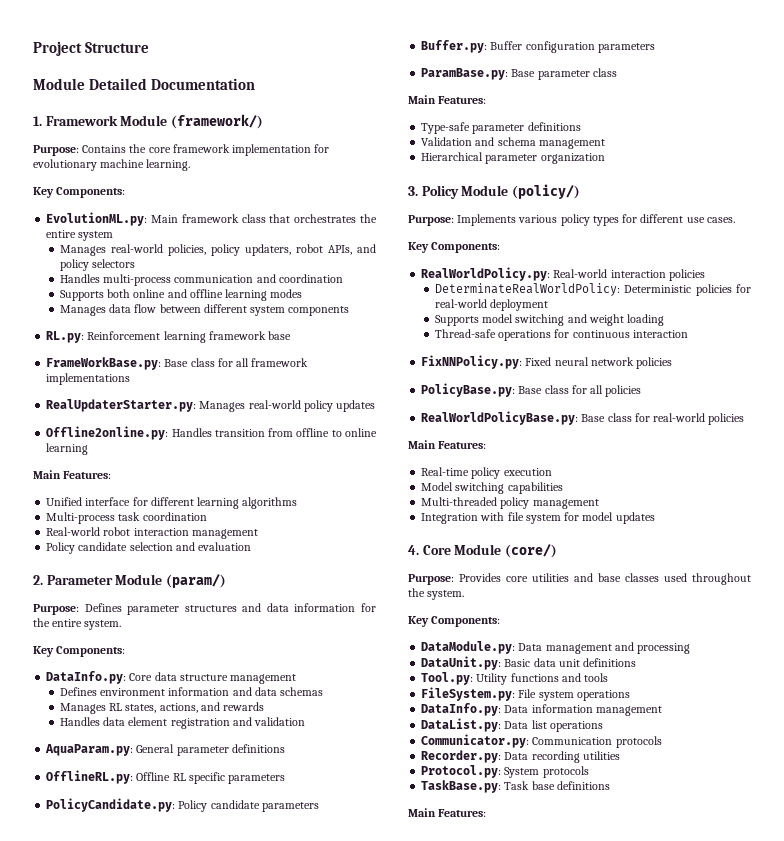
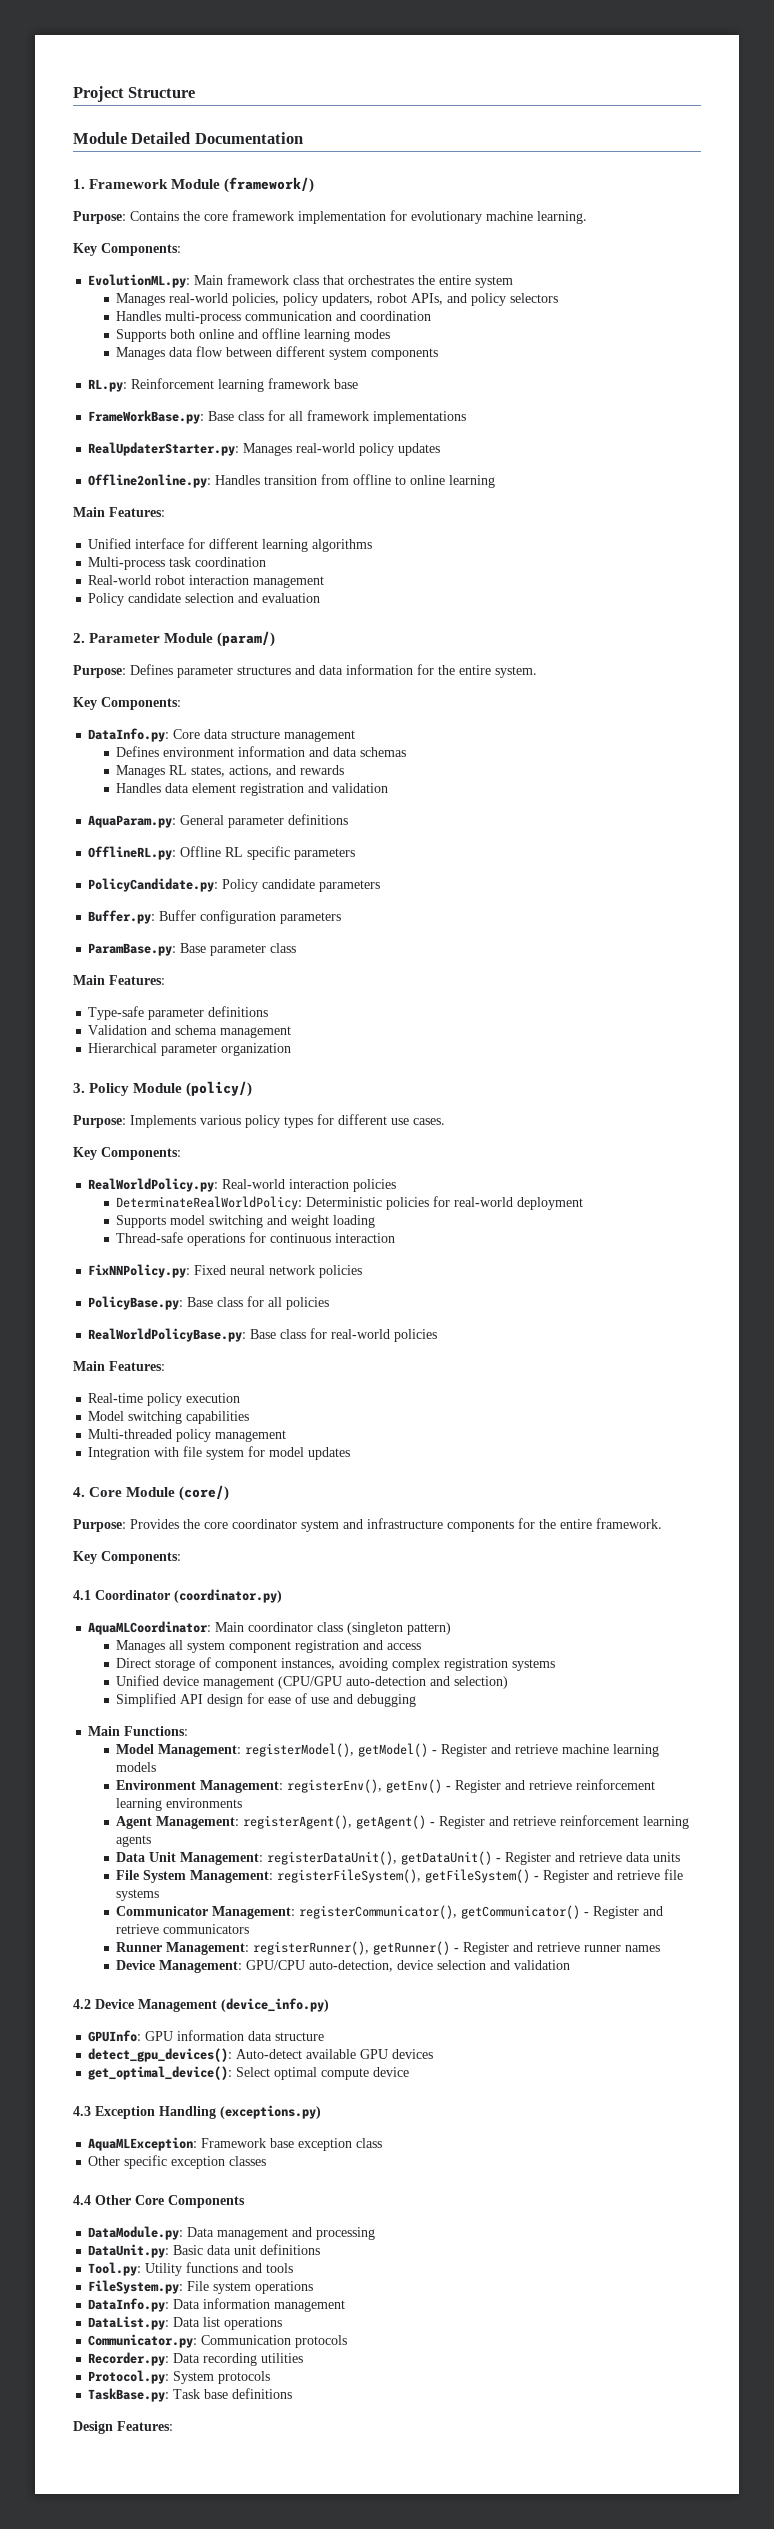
[506,573,751,585] [408,588,465,600] [408,616,501,627] core utilities and base classes used throughout the system. // Key Components: -> [183,1518,662,1532] [73,1551,181,1564] [73,1589,282,1603] [88,1621,452,1635] [116,1640,422,1653] [116,1657,556,1671] [116,1675,509,1689] [116,1693,417,1707] [88,1726,189,1736] [116,1743,660,1757] [116,1762,157,1772] [116,1779,656,1793] [116,1798,243,1811] [116,1815,690,1829] [116,1835,152,1847] [116,1851,681,1865] [116,1869,684,1883] [116,1889,160,1901] [116,1905,664,1919] [116,1924,250,1934] [116,1941,661,1955] [116,1960,571,1973] [73,1998,329,2012] [88,2030,325,2042] [88,2048,434,2062] [88,2066,410,2080] [73,2105,321,2119] [88,2137,383,2151] [88,2155,267,2169] [73,2195,245,2208] the core coordinator system and infrastructure components for the entire framework. // Key Components: // 4.1 Coordinator (coordinator.py) // AquaMLCoordinator: Main coordinator class (singleton pattern) // Manages all system component registration and access // Direct storage of component instances, avoiding complex registration systems // Unified device management (CPU/GPU auto-detection and selection) // Simplified API design for ease of use and debugging // Main Functions: // Model Management: registerModel(), getModel() - Register and retrieve machine learning models // Environment Management: registerEnv(), getEnv() - Register and retrieve reinforcement learning environments // Agent Management: registerAgent(), getAgent() - Register and retrieve reinforcement learning agents // Data Unit Management: registerDataUnit(), getDataUnit() - Register and retrieve data units // File System Management: registerFileSystem(), getFileSystem() - Register and retrieve file systems // Communicator Management: registerCommunicator(), getCommunicator() - Register and retrieve communicators // Runner Management: registerRunner(), getRunner() - Register and retrieve runner names // Device Management: GPU/CPU auto-detection, device selection and validation // 4.2 Device Management (device_info.py) // GPUInfo: GPU information data structure // detect_gpu_devices(): Auto-detect available GPU devices // get_optimal_device(): Select optimal compute device // 4.3 Exception Handling (exceptions.py) // AquaMLException: Framework base exception class // Other specific exception classes // 4.4 Other Core Components
[408,808,436,817] Main -> [73,2421,113,2434] Design

